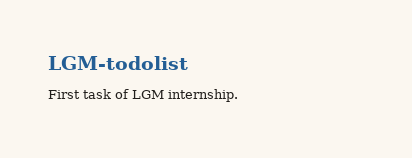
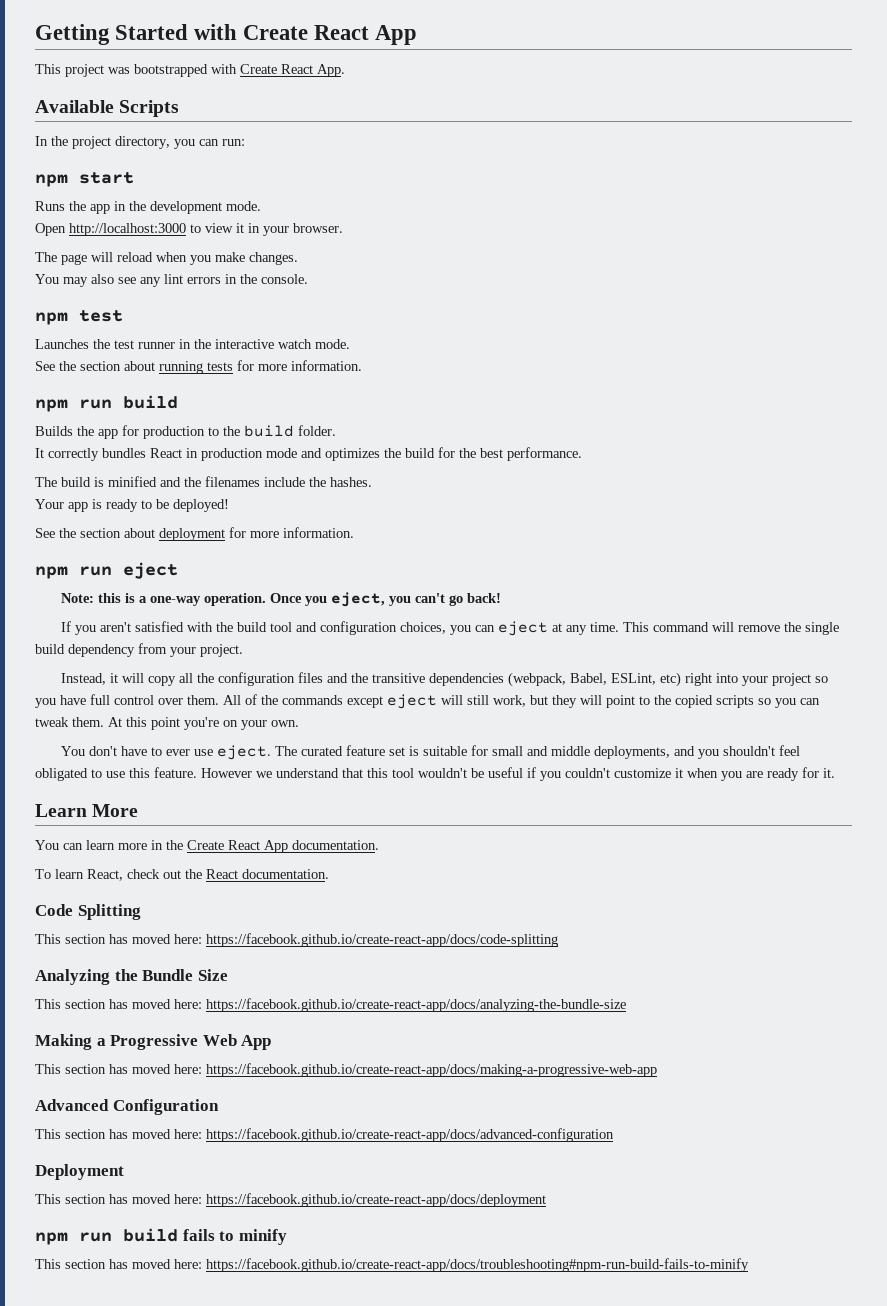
[48,56,188,70] [48,89,238,102] LGM-todolist // First task of LGM internship. -> [35,24,418,45] [35,64,345,77] [35,100,180,117] [35,136,245,149] [35,172,134,187] [35,201,261,214] [35,223,343,236] [35,252,298,265] [35,274,308,287] [35,310,123,325] [35,339,350,349] [35,360,362,374] [35,395,178,412] [35,425,336,439] [35,447,582,461] [35,476,372,487] [35,499,229,512] [35,527,354,541] [35,562,178,579] [60,592,501,607] [60,621,839,636] [35,643,243,657] [60,672,828,687] [35,694,820,709] [35,717,299,730] [60,745,800,760] [35,767,835,781] [35,804,139,817] [35,840,379,853] [35,869,329,881] [35,904,141,920] [35,933,558,947] [35,969,228,985] [35,998,626,1012] [35,1034,272,1050] [35,1063,657,1077] [35,1099,219,1115] [35,1128,614,1142] [35,1164,124,1180] [35,1193,546,1207] [35,1228,287,1245] [35,1258,749,1272] Getting Started with Create React App // This project was bootstrapped with Create React App. // Available Scripts // In the project directory, you can run: // npm start // Runs the app in the development mode. // Open http://localhost:3000 to view it in your browser. // The page will reload when you make changes. // You may also see any lint errors in the console. // npm test // Launches the test runner in the interactive watch mode. // See the section about running tests for more information. // npm run build // Builds the app for production to the build folder. // It correctly bundles React in production mode and optimizes the build for the best performance. // The build is minified and the filenames include the hashes. // Your app is ready to be deployed! // See the section about deployment for more information. // npm run eject // Note: this is a one-way operation. Once you eject, you can't go back! // If you aren't satisfied with the build tool and configuration choices, you can eject at any time. This command will remove the single build dependency from your project. // Instead, it will copy all the configuration files and the transitive dependencies (webpack, Babel, ESLint, etc) right into your project so you have full control over them. All of the commands except eject will still work, but they will point to the copied scripts so you can tweak them. At this point you're on your own. // You don't have to ever use eject. The curated feature set is suitable for small and middle deployments, and you shouldn't feel obligated to use this feature. However we understand that this tool wouldn't be useful if you couldn't customize it when you are ready for it. // Learn More // You can learn more in the Create React App documentation. // To learn React, check out the React documentation. // Code Splitting // This section has moved here: https://facebook.github.io/create-react-app/docs/code-splitting // Analyzing the Bundle Size // This section has moved here: https://facebook.github.io/create-react-app/docs/analyzing-the-bundle-size // Making a Progressive Web App // This section has moved here: https://facebook.github.io/create-react-app/docs/making-a-progressive-web-app // Advanced Configuration // This section has moved here: https://facebook.github.io/create-react-app/docs/advanced-configuration // Deployment // This section has moved here: https://facebook.github.io/create-react-app/docs/deployment // npm run build fails to minify // This section has moved here: https://facebook.github.io/create-react-app/docs/troubleshooting#npm-run-build-fails-to-minify

